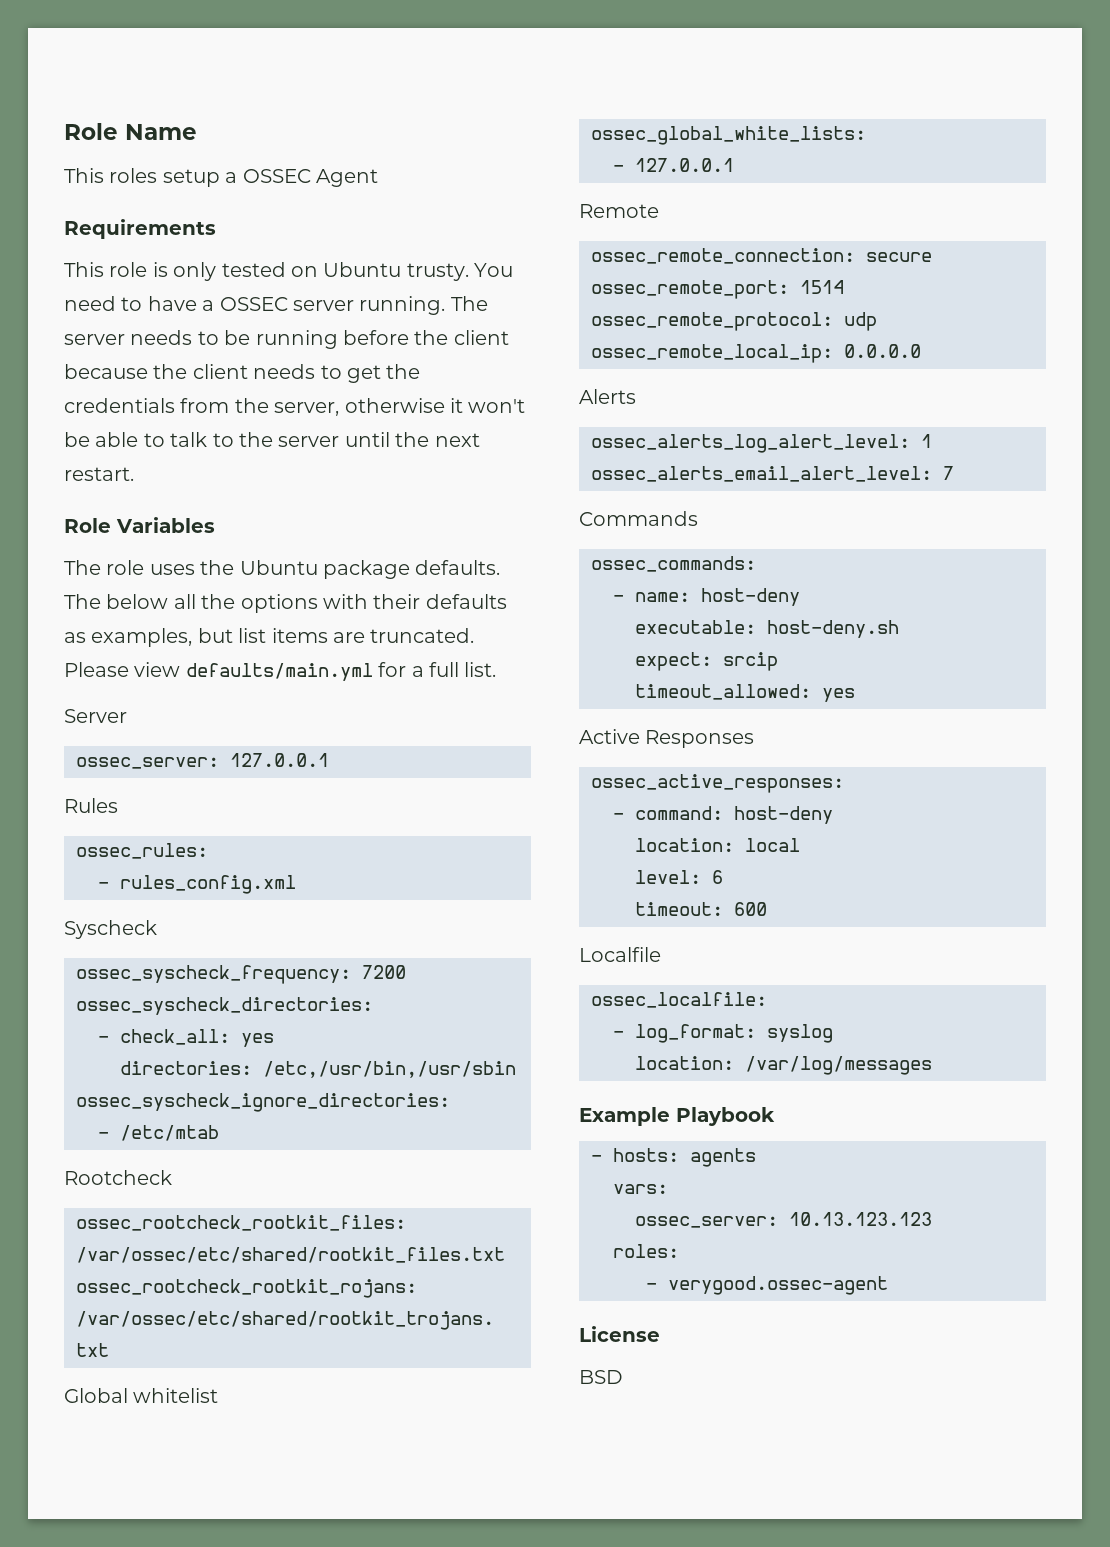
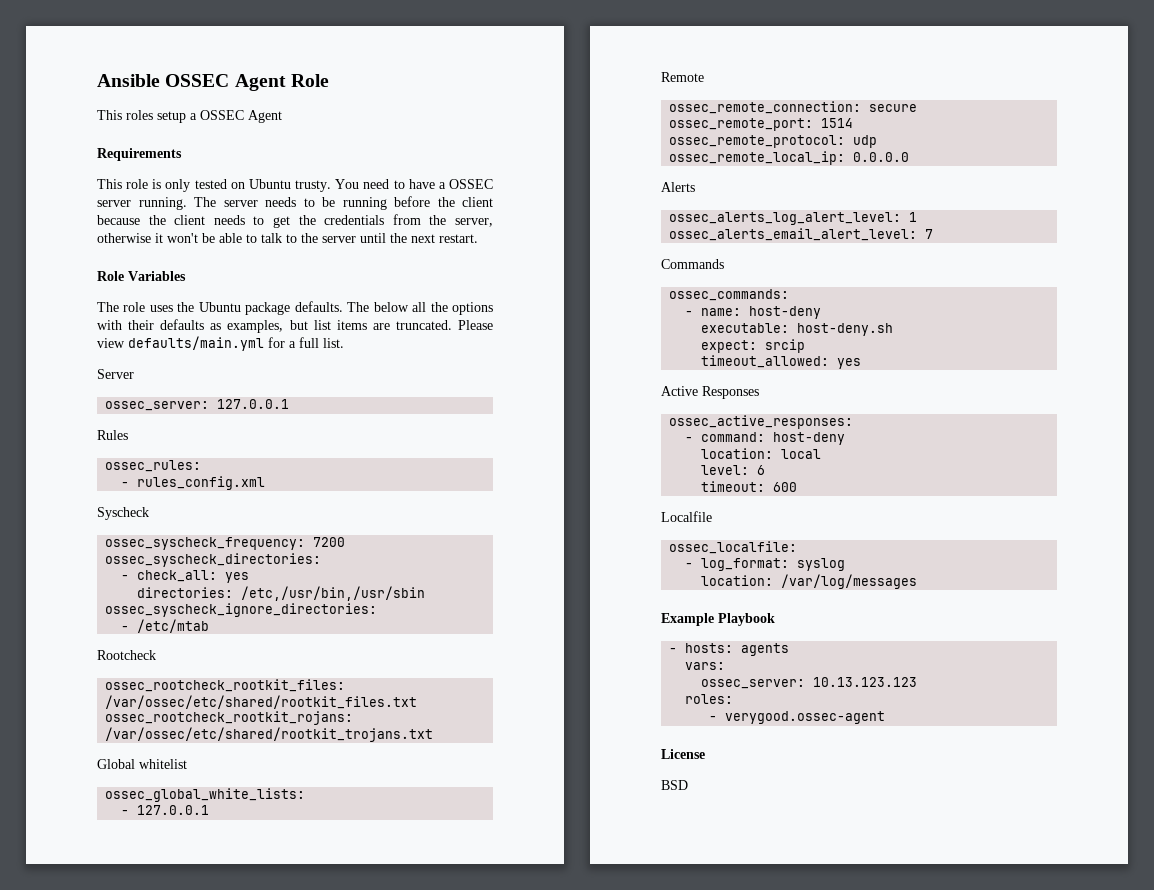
[64,123,197,140] Role Name -> [97,74,329,91] Ansible OSSEC Agent Role

